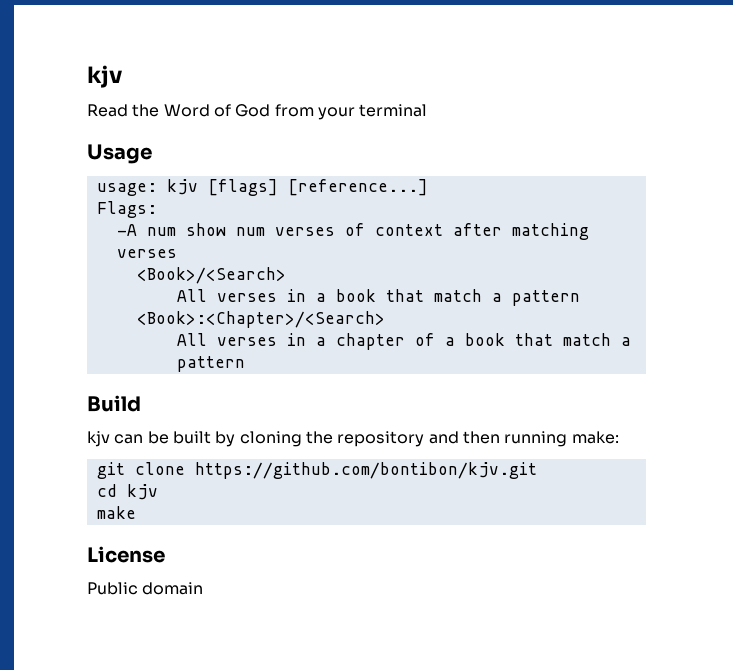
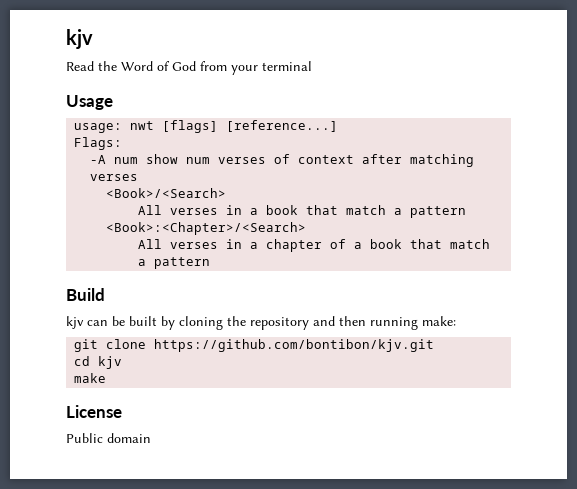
[166,179,198,195] kjv -> [130,121,155,130] nwt

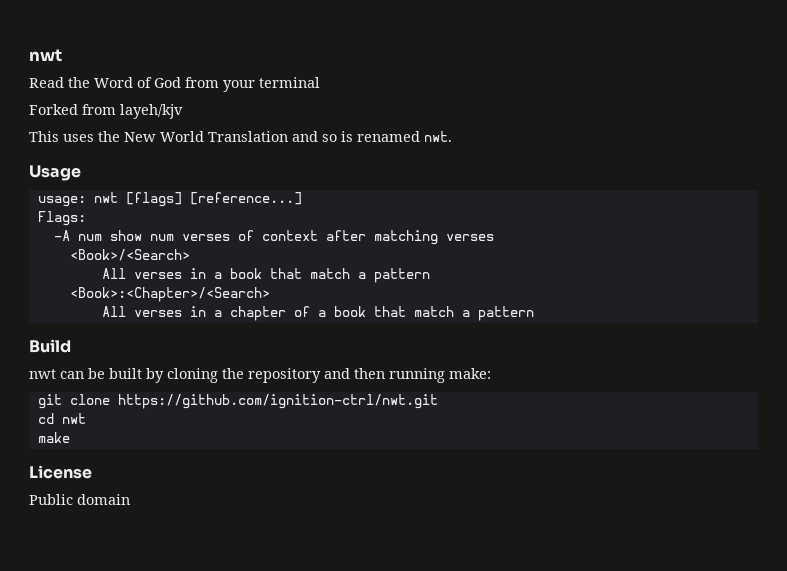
[66,29,93,49] kjv -> [29,49,62,62] nwt
(312, 66) none -> [29,104,183,119] [29,131,452,142] // Forked from layeh/kjv // This uses the New World Translation and so is renamed nwt.
[66,316,84,329] kjv -> [29,369,56,379] nwt
[154,339,435,352] https://github.com/bontibon/kjv.git -> [117,394,438,409] https://github.com/ignition-ctrl/nwt.git
[98,356,123,369] kjv -> [61,413,86,424] nwt

